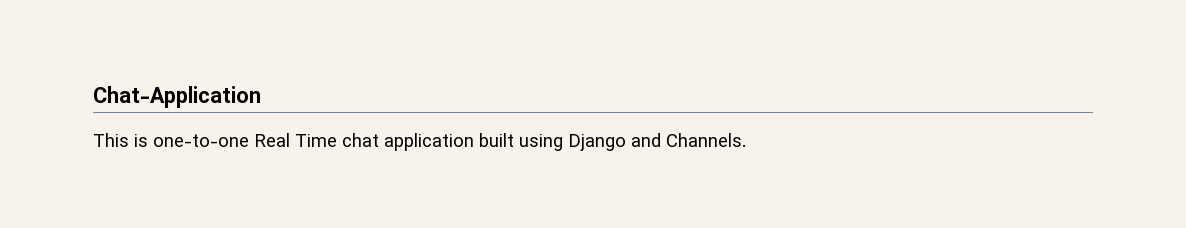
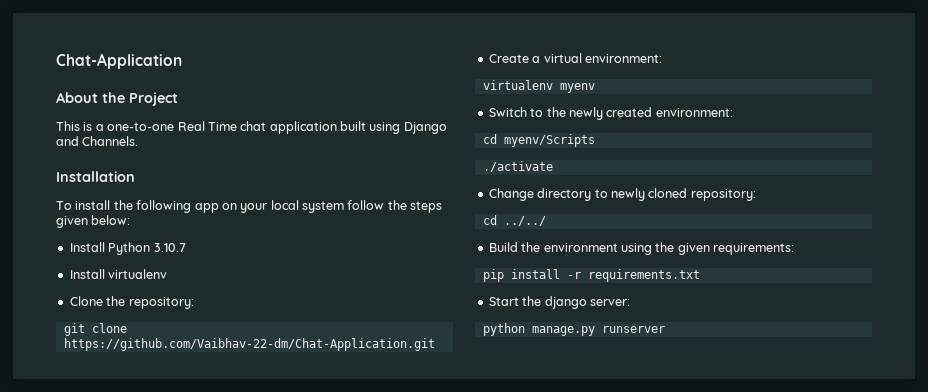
(261, 97) none -> [56,92,178,106] // About the Project
(148, 140) none -> [95,124,104,131] a
(746, 140) none -> [56,171,135,182] [56,200,443,213] [56,215,131,228] [69,242,186,255] [69,269,168,279] [69,296,194,309] [63,323,127,336] [63,338,435,351] [488,53,662,63] [482,80,595,93] [488,107,733,120] [482,134,595,147] [482,161,553,172] [488,188,756,201] [482,215,546,226] [488,242,794,255] [482,269,700,282] [488,296,630,309] [482,323,665,336] // Installation // To install the following app on your local system follow the steps given below: // Install Python 3.10.7 // Install virtualenv // Clone the repository: // git clone https://github.com/Vaibhav-22-dm/Chat-Application.git // Create a virtual environment: // virtualenv myenv // Switch to the newly created environment: // cd myenv/Scripts // ./activate // Change directory to newly cloned repository: // cd ../../ // Build the environment using the given requirements: // pip install -r requirements.txt // Start the django server: // python manage.py runserver

